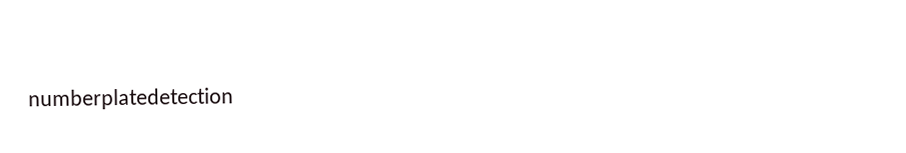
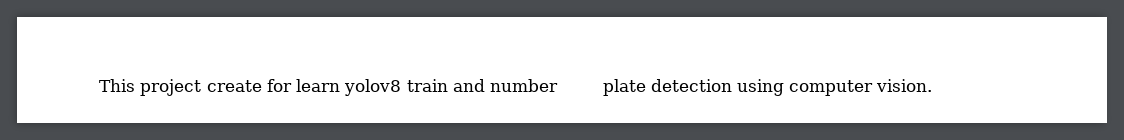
[28,87,234,111] numberplatedetection -> [99,79,932,96] This project create for learn yolov8 train and number plate detection using computer vision.

